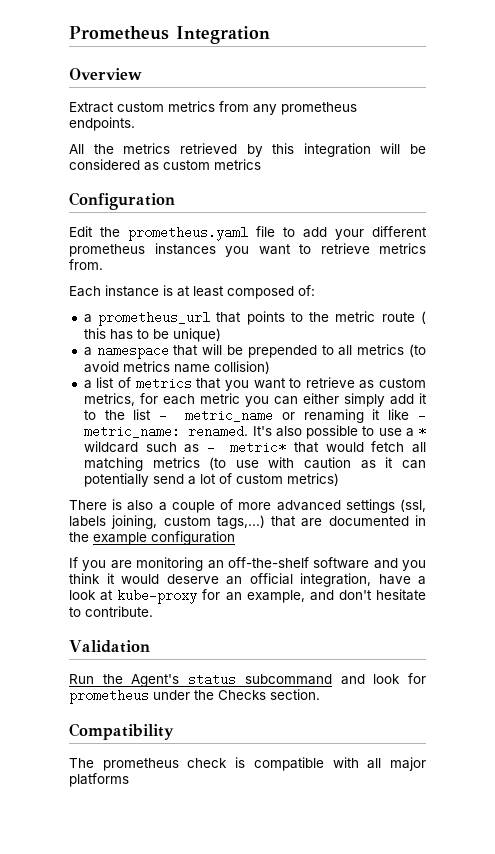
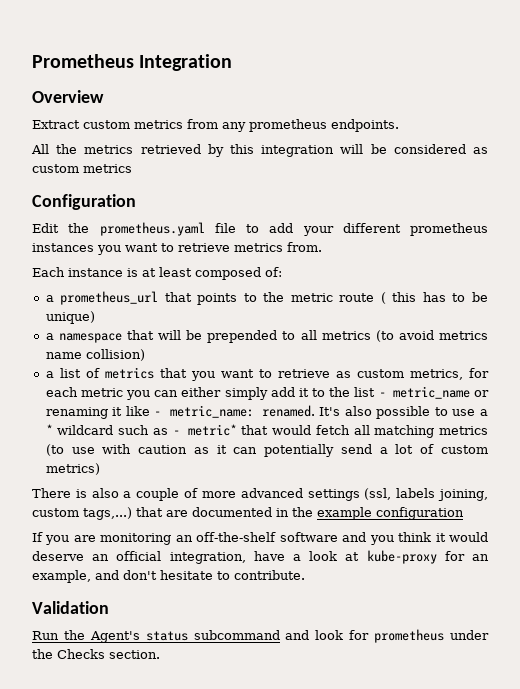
[69,723,174,740] [69,757,427,771] [69,773,129,787] // Compatibility // The prometheus check is compatible with all major platforms -> (160, 654) none

